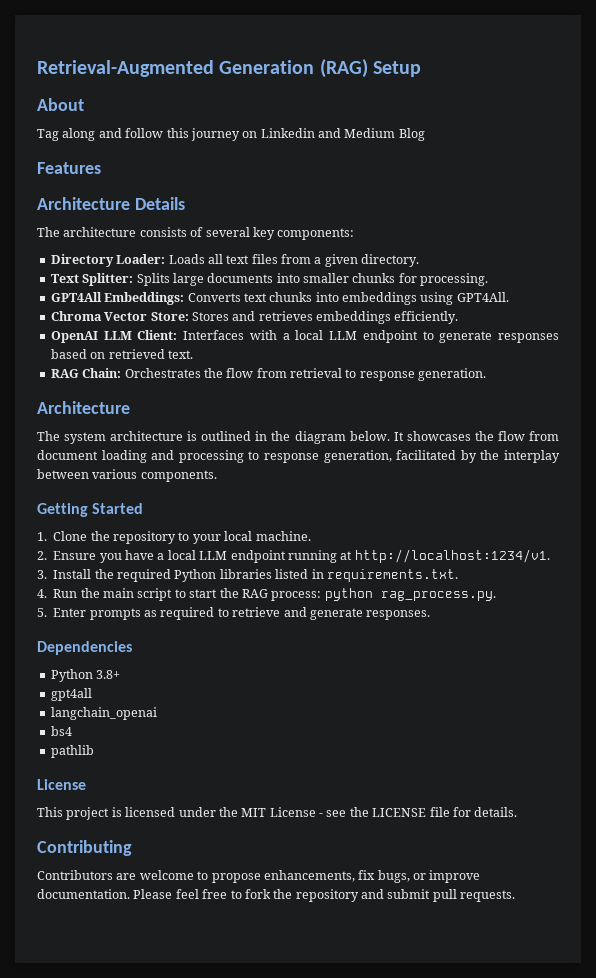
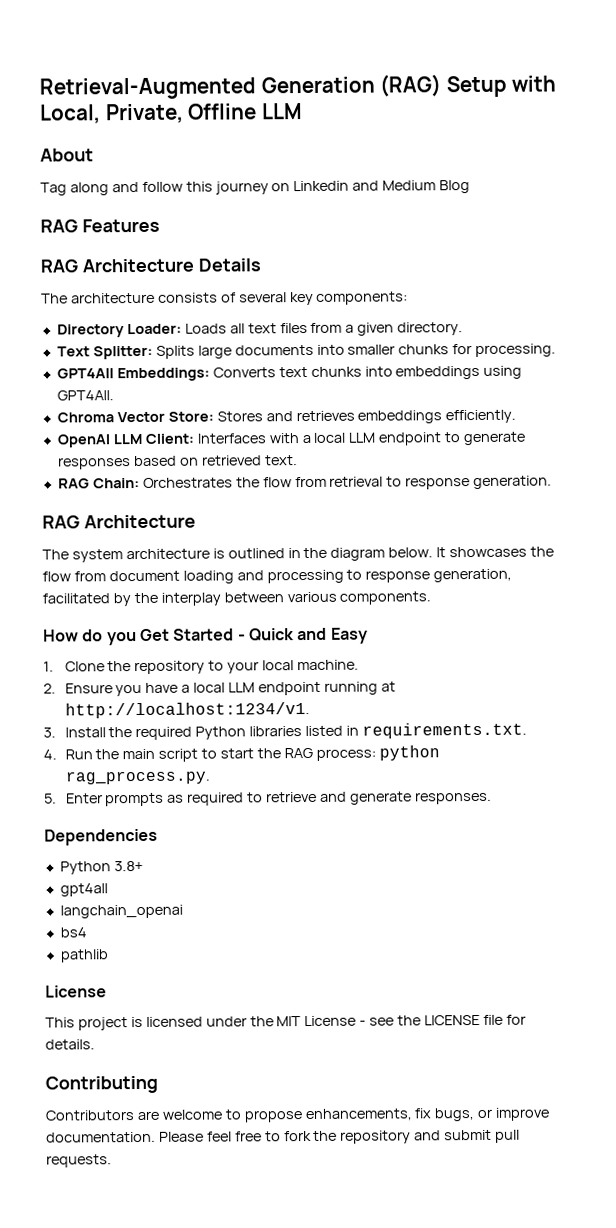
(421, 69) none -> [511,75,557,92] [39,103,303,124] with Local, Private, Offline LLM
(425, 134) none -> [40,219,78,233] RAG
(101, 168) none -> [40,259,78,273] RAG
(487, 374) none -> [42,515,80,529] RAG
[37,503,144,517] Getting Started -> [43,627,368,646] How do you Get Started - Quick and Easy

